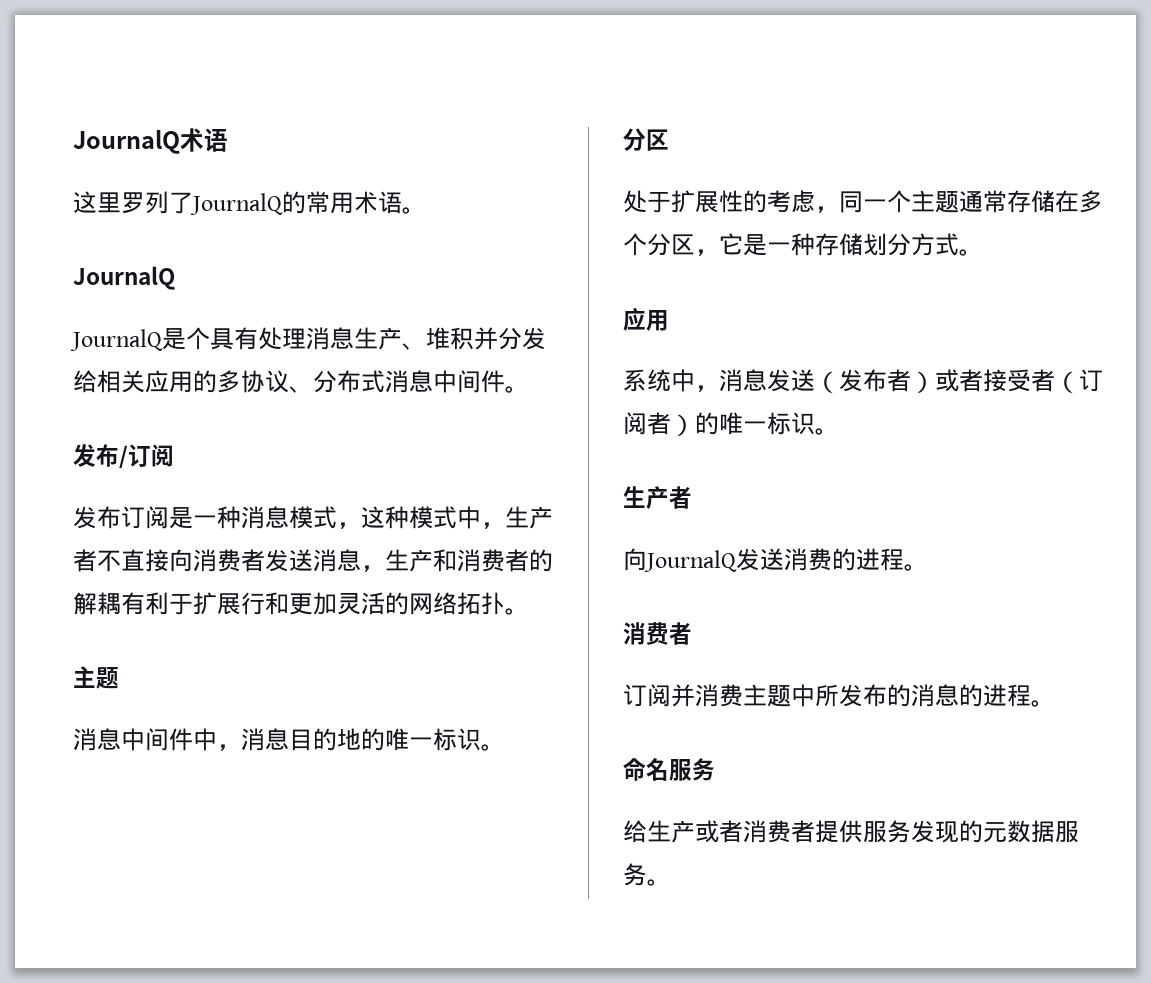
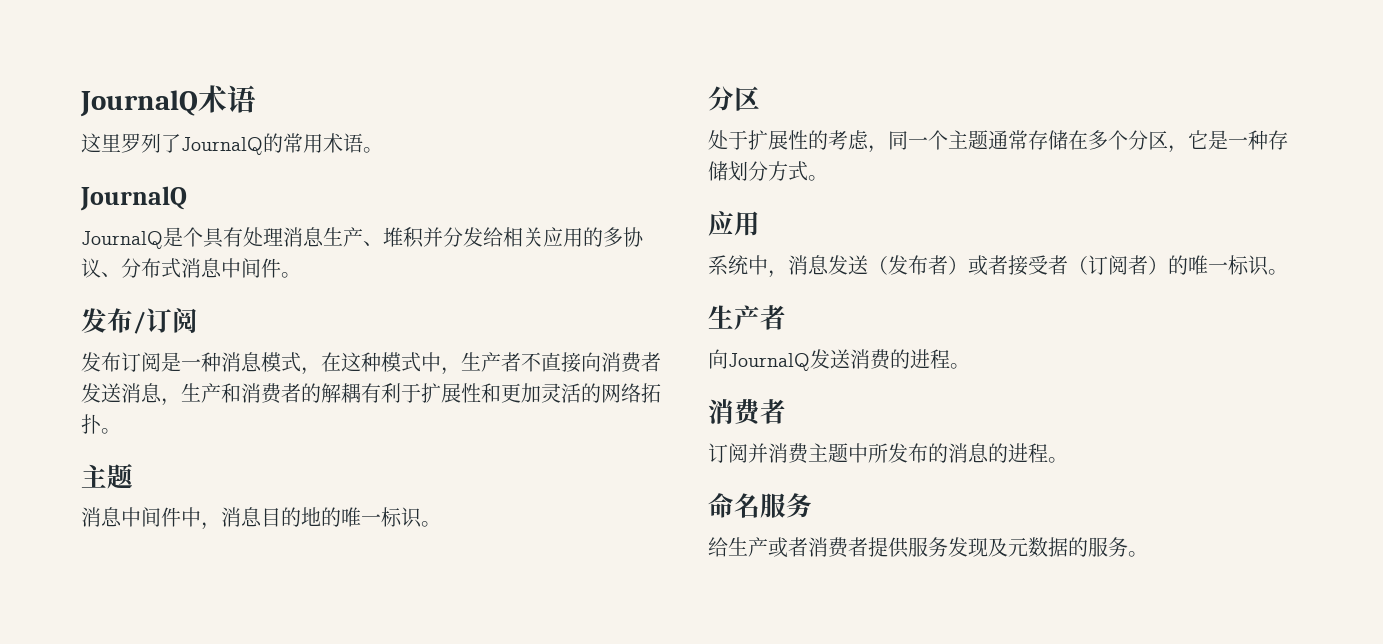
(361, 525) none -> [321,352,341,372] 在
[241,592,265,615] 行 -> [461,383,481,403] 性
[959,820,1055,843] 的元数据 -> [988,537,1088,557] 及元数据的

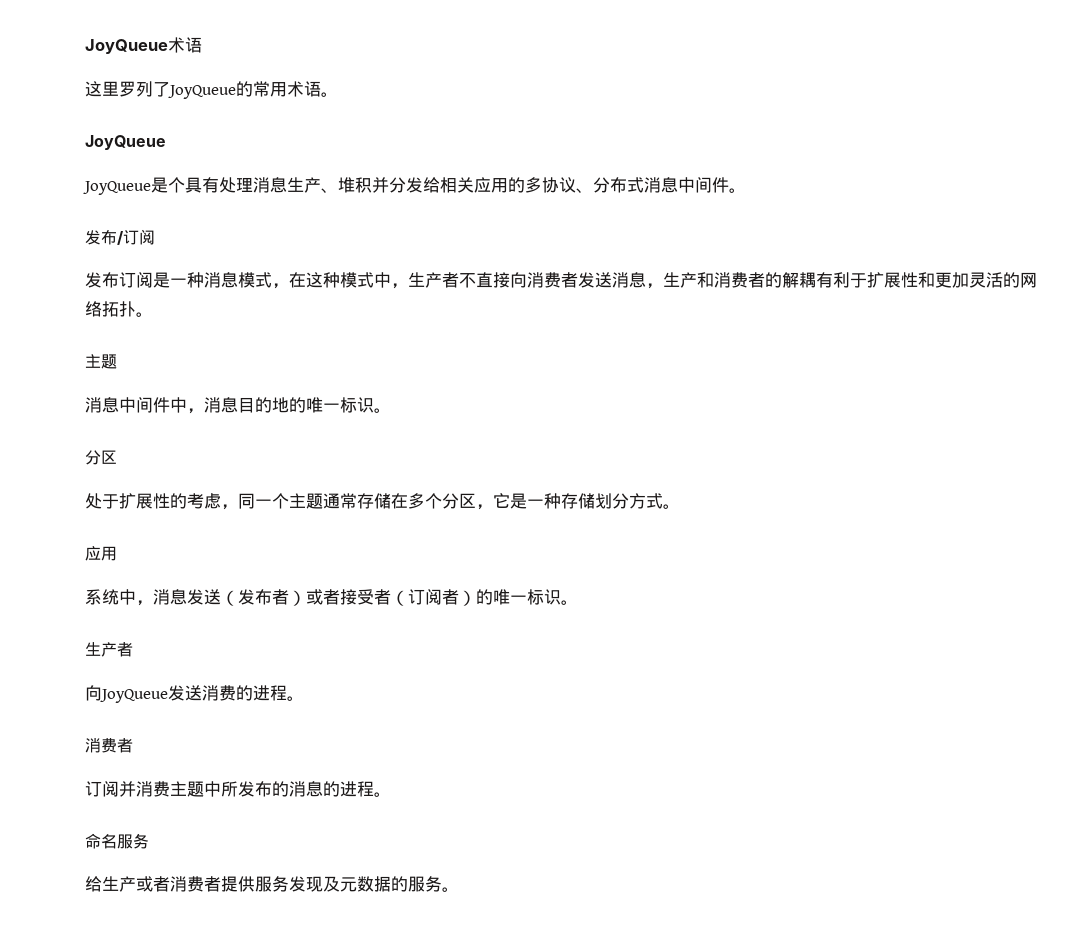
[80,90,198,117] JournalQ -> [85,39,168,54] JoyQueue
[181,137,263,155] JournalQ -> [168,85,236,99] JoyQueue
[80,186,187,211] [81,231,163,249] JournalQ // JournalQ -> [85,135,166,150] [83,181,151,195] JoyQueue // JoyQueue
[728,353,810,371] JournalQ -> [100,689,168,703] JoyQueue

